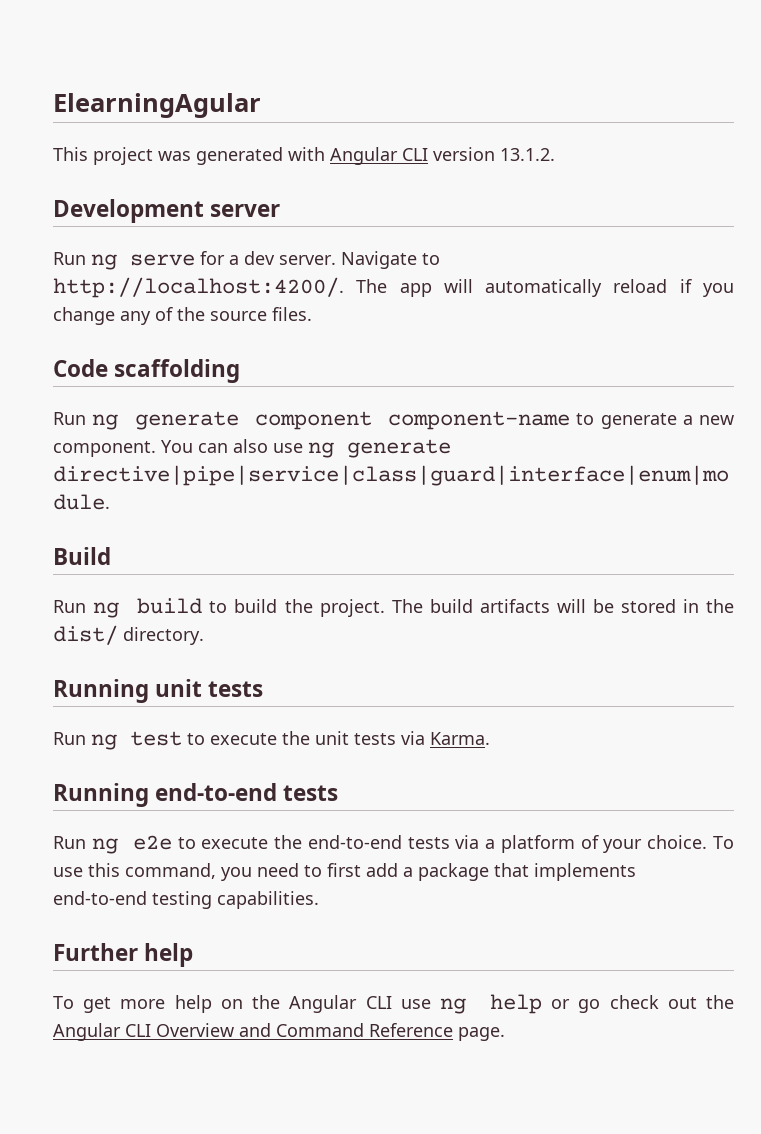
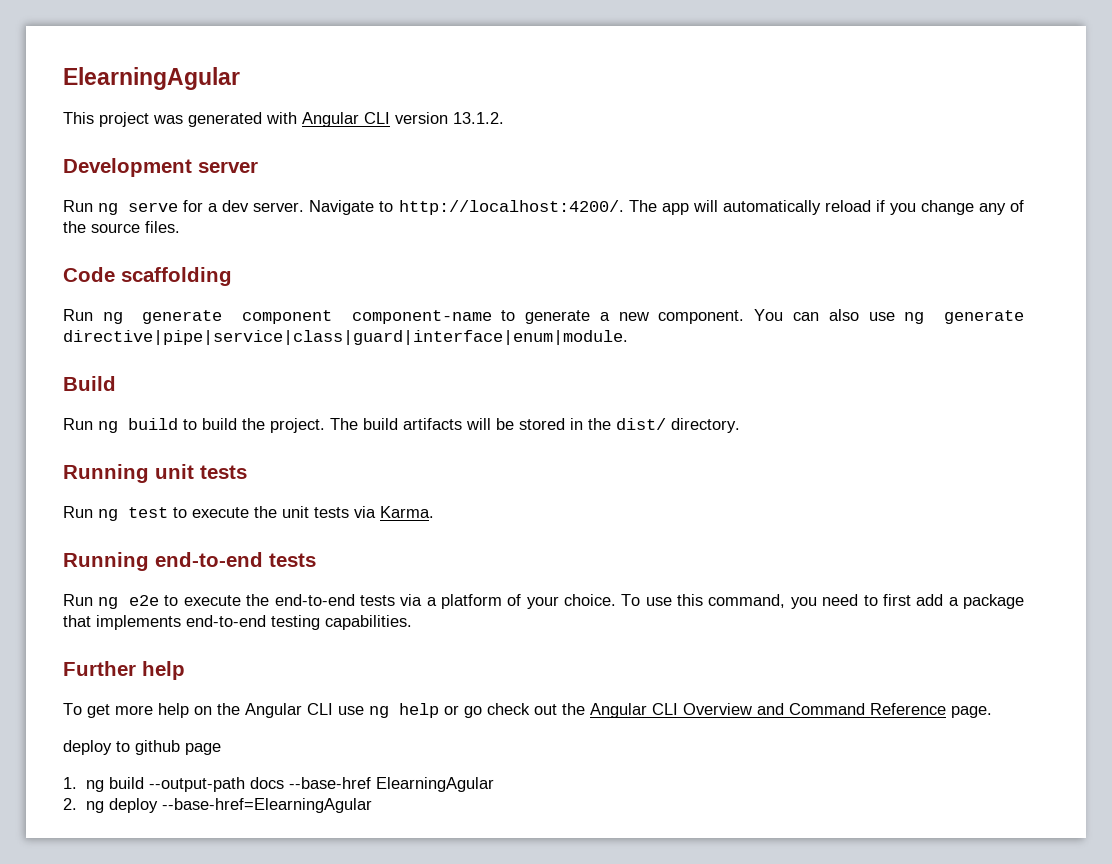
(505, 1034) none -> [63,740,221,755] [63,777,494,792] [63,798,372,813] // deploy to github page // 1. ng build --output-path docs --base-href ElearningAgular // 2. ng deploy --base-href=ElearningAgular

